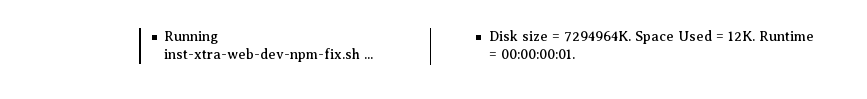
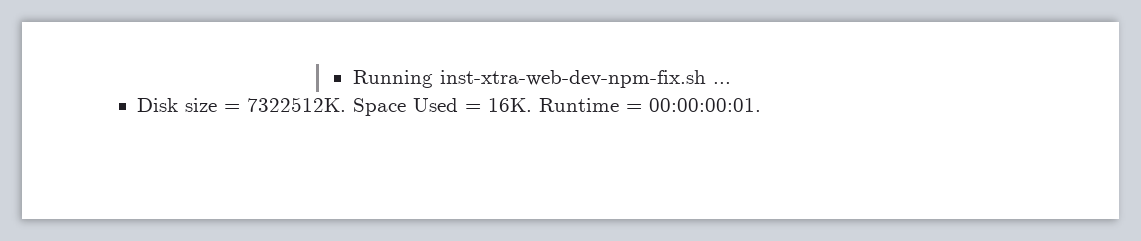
[563,31,631,42] 7294964K. -> [247,97,347,112] 7322512K.
[727,31,755,41] 12K. -> [488,98,533,112] 16K.

